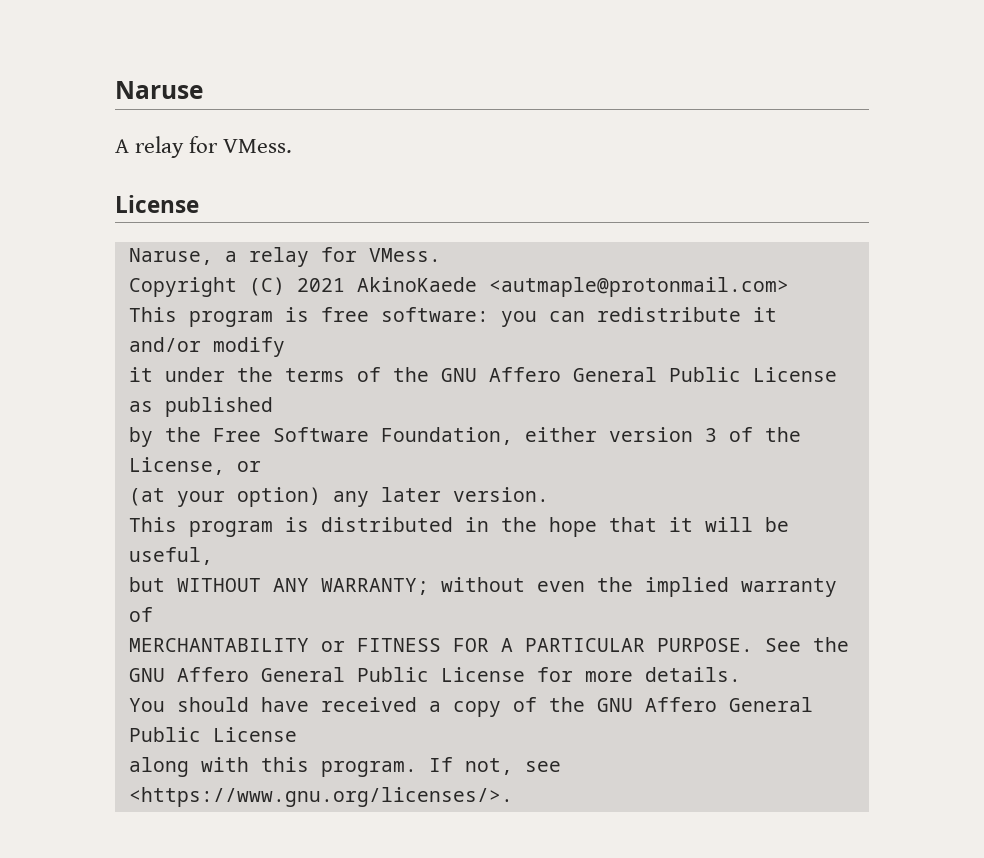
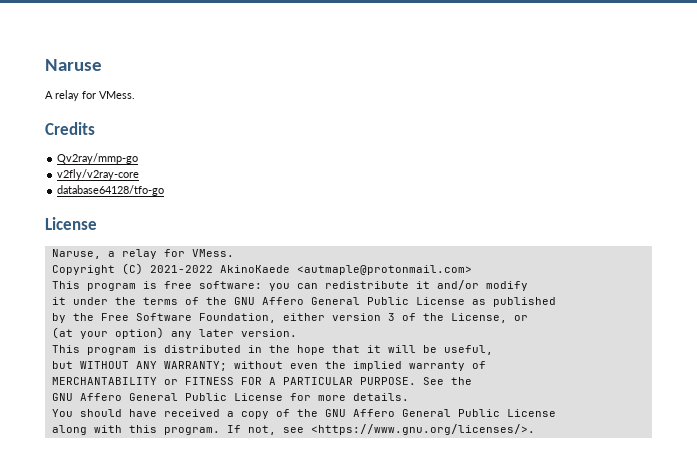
(293, 146) none -> [45,122,95,135] [57,153,139,164] [57,169,140,180] [57,185,165,196] // Credits // Qv2ray/mmp-go // v2fly/v2ray-core // database64128/tfo-go
[296,278,345,292] 2021 -> [149,265,213,273] 2021-2022

